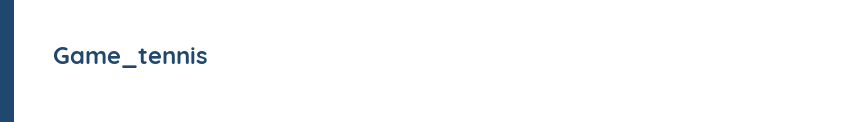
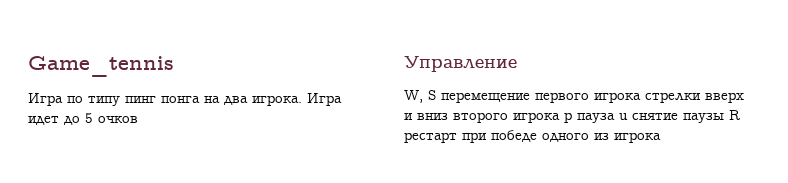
(208, 57) none -> [28,93,342,106] [28,113,138,125] [404,56,517,72] [404,90,744,103] [404,110,740,123] [404,130,661,143] // Игра по типу пинг понга на два игрока. Игра идет до 5 очков // Управление // W, S перемещение первого игрока стрелки вверх и вниз второго игрока p пауза u снятие паузы R рестарт при победе одного из игрока

